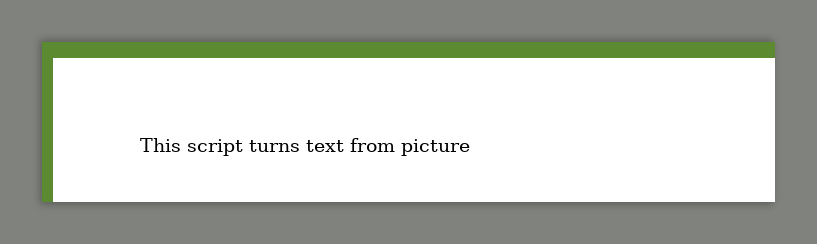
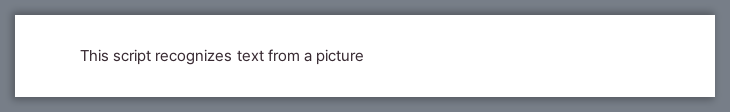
[249,140,300,152] turns -> [155,49,233,65] recognizes
(395, 145) none -> [303,52,312,62] a

